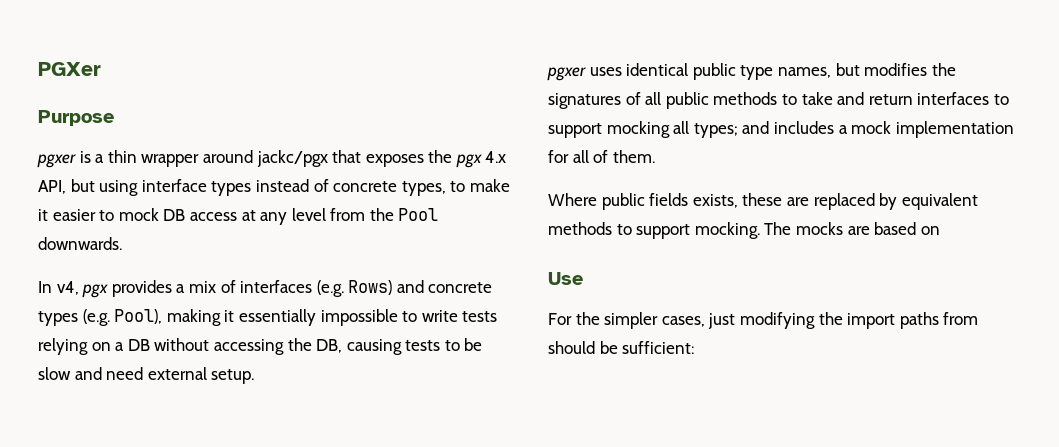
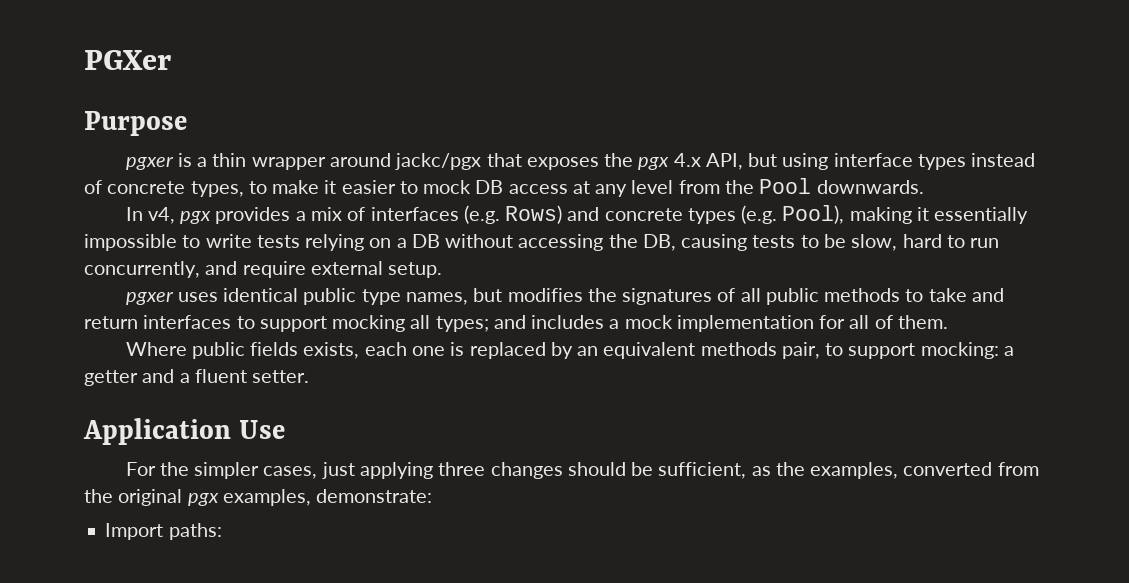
[38,367,144,380] slow and need -> [851,234,1000,251] [84,261,306,278] slow, hard to run concurrently, and require
[742,193,809,206] these are -> [364,342,465,356] each one is
(898, 201) none -> [577,346,599,356] an
[616,222,940,239] to support mocking. The mocks are based on // -> [781,342,1014,359] [84,369,310,386] [83,418,231,445] pair, to support mocking: a getter and a fluent setter. // Application
[739,312,979,329] [548,341,695,354] modifying the import paths from should be sufficient: -> [359,462,1039,479] [84,489,433,506] [105,523,222,540] applying three changes should be sufficient, as the examples, converted from the original pgx examples, demonstrate: // Import paths:

